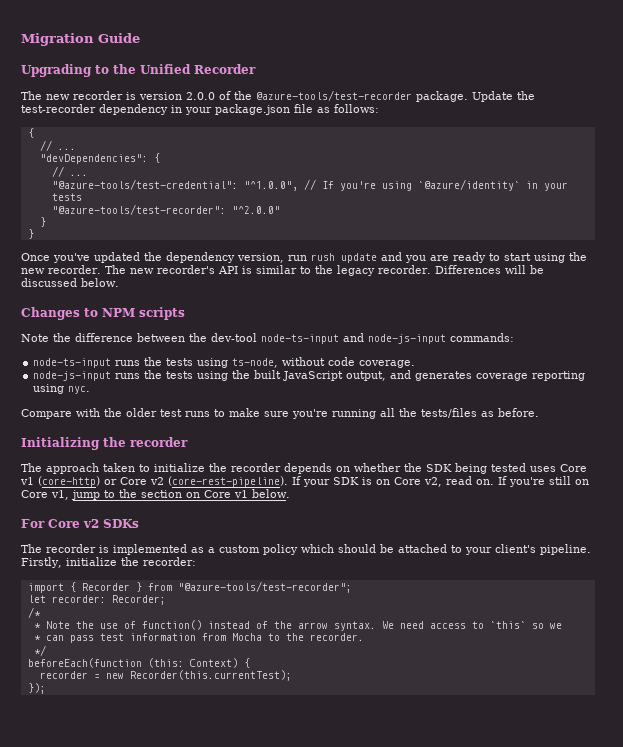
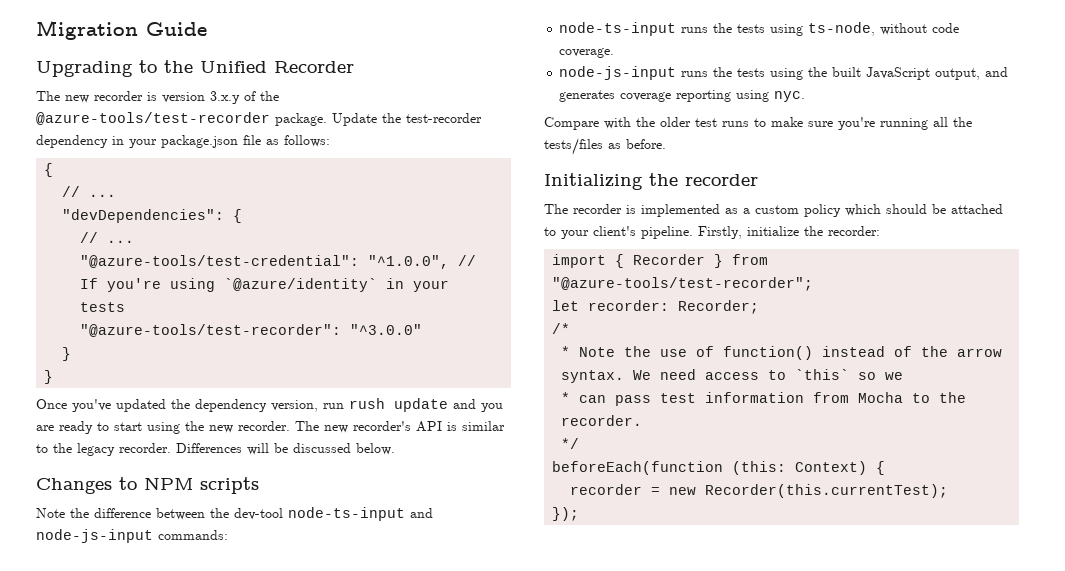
[186,92,215,100] 2.0.0 -> [210,91,240,104] 3.x.y
[231,206,280,214] "^2.0.0" -> [350,324,423,335] "^3.0.0"
[21,463,587,474] [20,476,589,487] [21,489,290,500] [21,519,139,528] // The approach taken to initialize the recorder depends on whether the SDK being tested uses Core v1 (core-http) or Core v2 (core-rest-pipeline). If your SDK is on Core v2, read on. If you're still on Core v1, jump to the section on Core v1 below. // For Core v2 SDKs -> (758, 180) none

